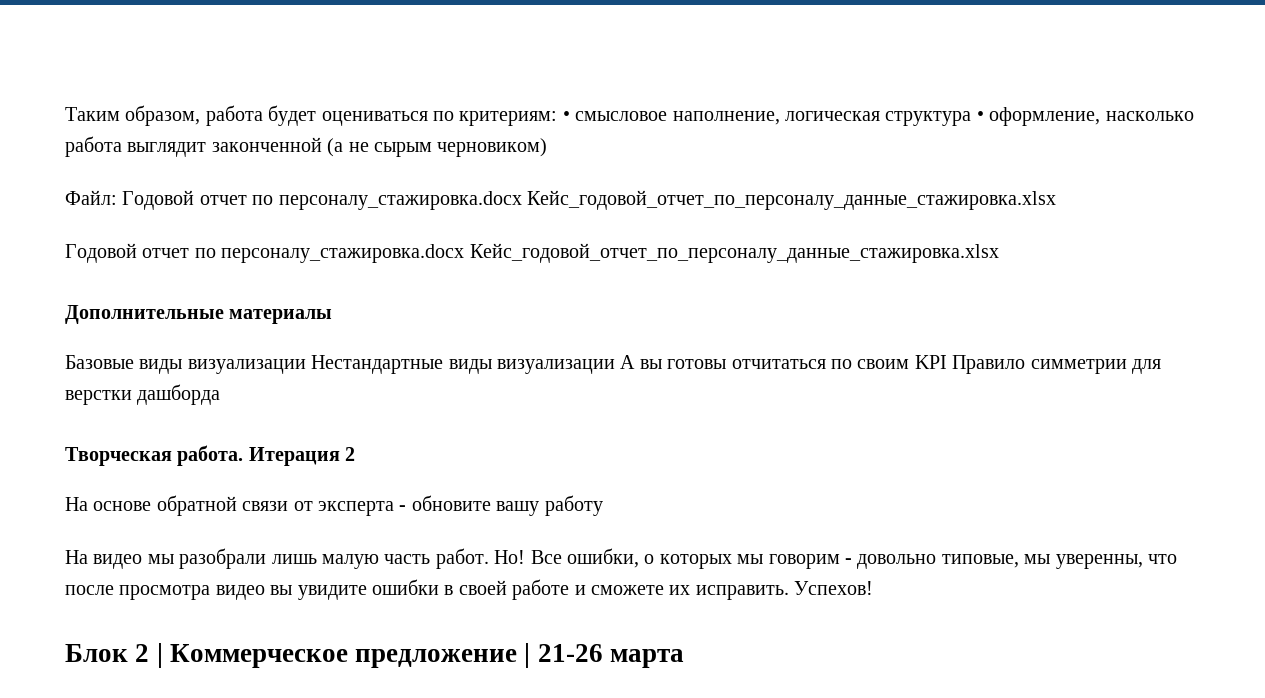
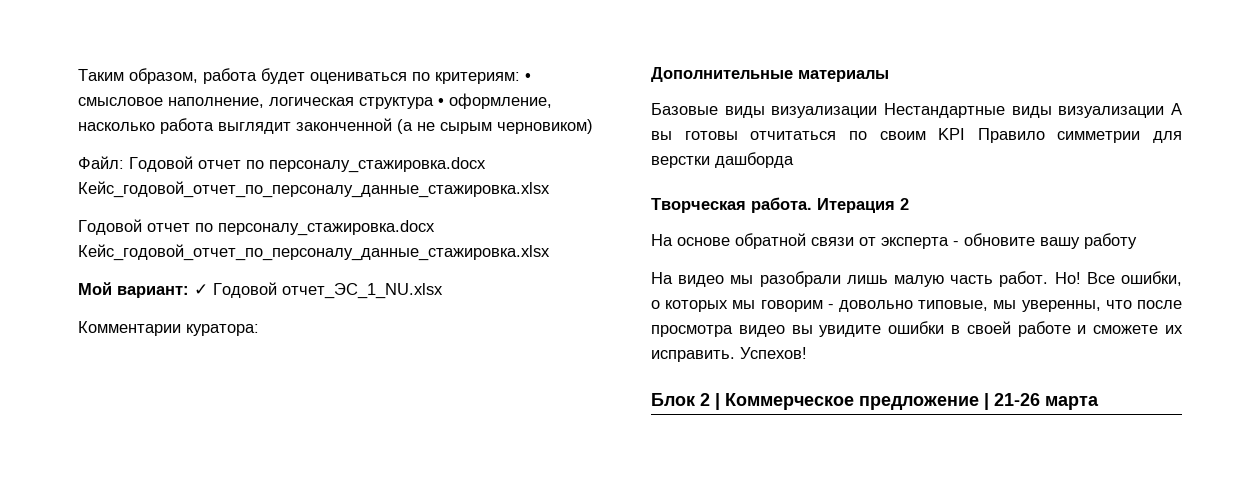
(999, 253) none -> [78,282,443,299] [78,321,259,336] // Мой вариант: ✓ Годовой отчет_ЭС_1_NU.xlsx // Комментарии куратора:

